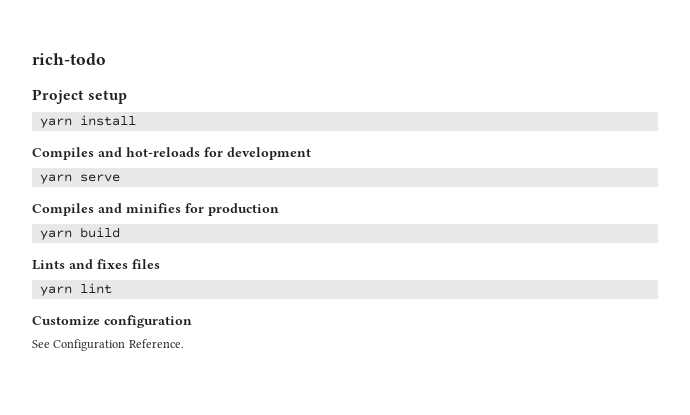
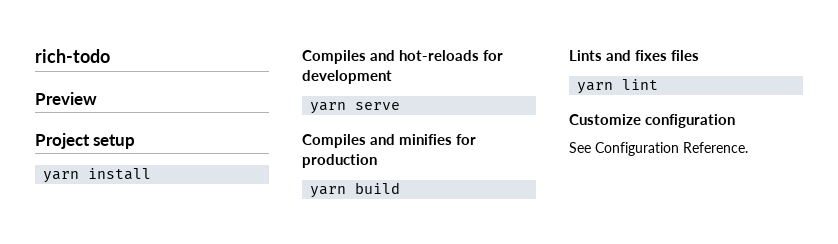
(106, 59) none -> [35,92,97,105] // Preview

